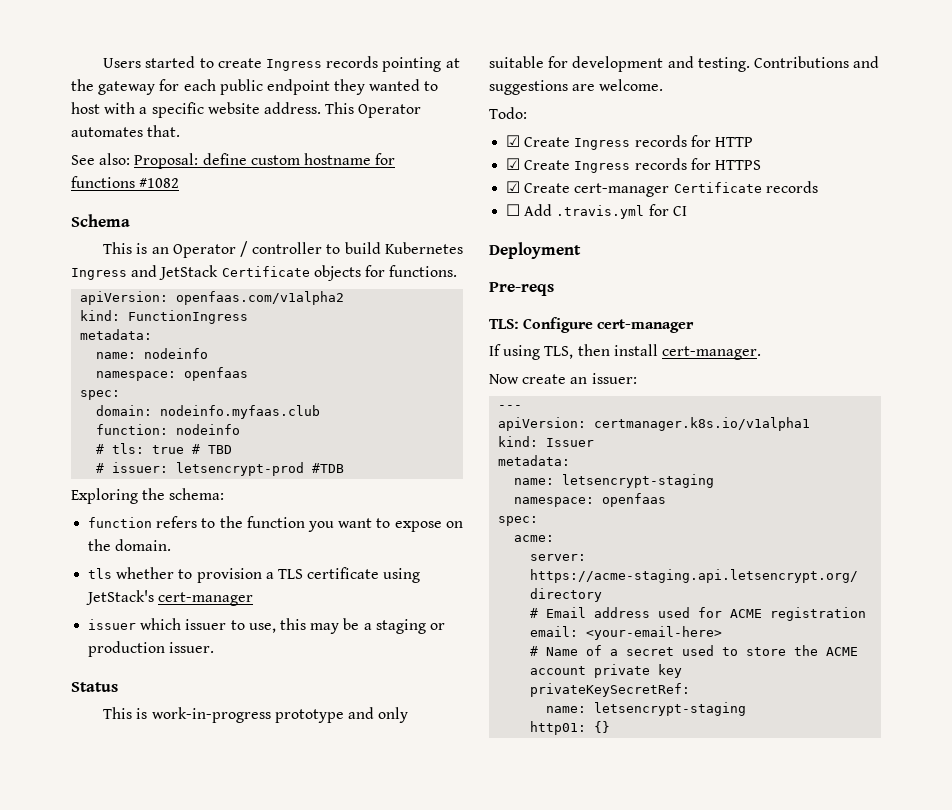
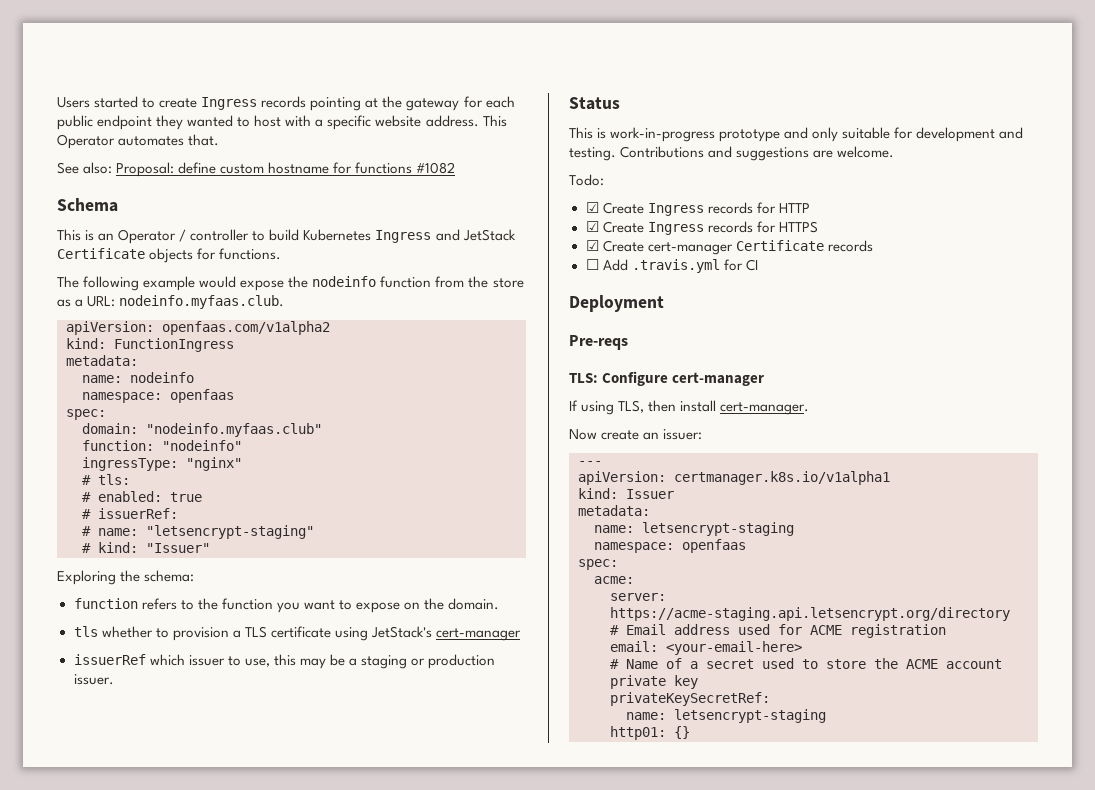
(458, 271) none -> [57,276,524,291] [57,295,285,309] // The following example would expose the nodeinfo function from the store as a URL: nodeinfo.myfaas.club.
[160,405,321,419] nodeinfo.myfaas.club -> [146,423,322,437] "nodeinfo.myfaas.club"
[176,424,241,435] nodeinfo -> [162,440,242,451] [82,457,242,471] "nodeinfo" // ingressType: "nginx"
[152,444,233,454] [96,462,345,476] true # TBD // # issuer: letsencrypt-prod #TDB -> [82,491,202,502] [82,508,178,519] [82,525,314,539] [82,542,210,553] // # enabled: true // # issuerRef: // # name: "letsencrypt-staging" // # kind: "Issuer"
[88,619,137,630] issuer -> [73,654,146,665] issuerRef

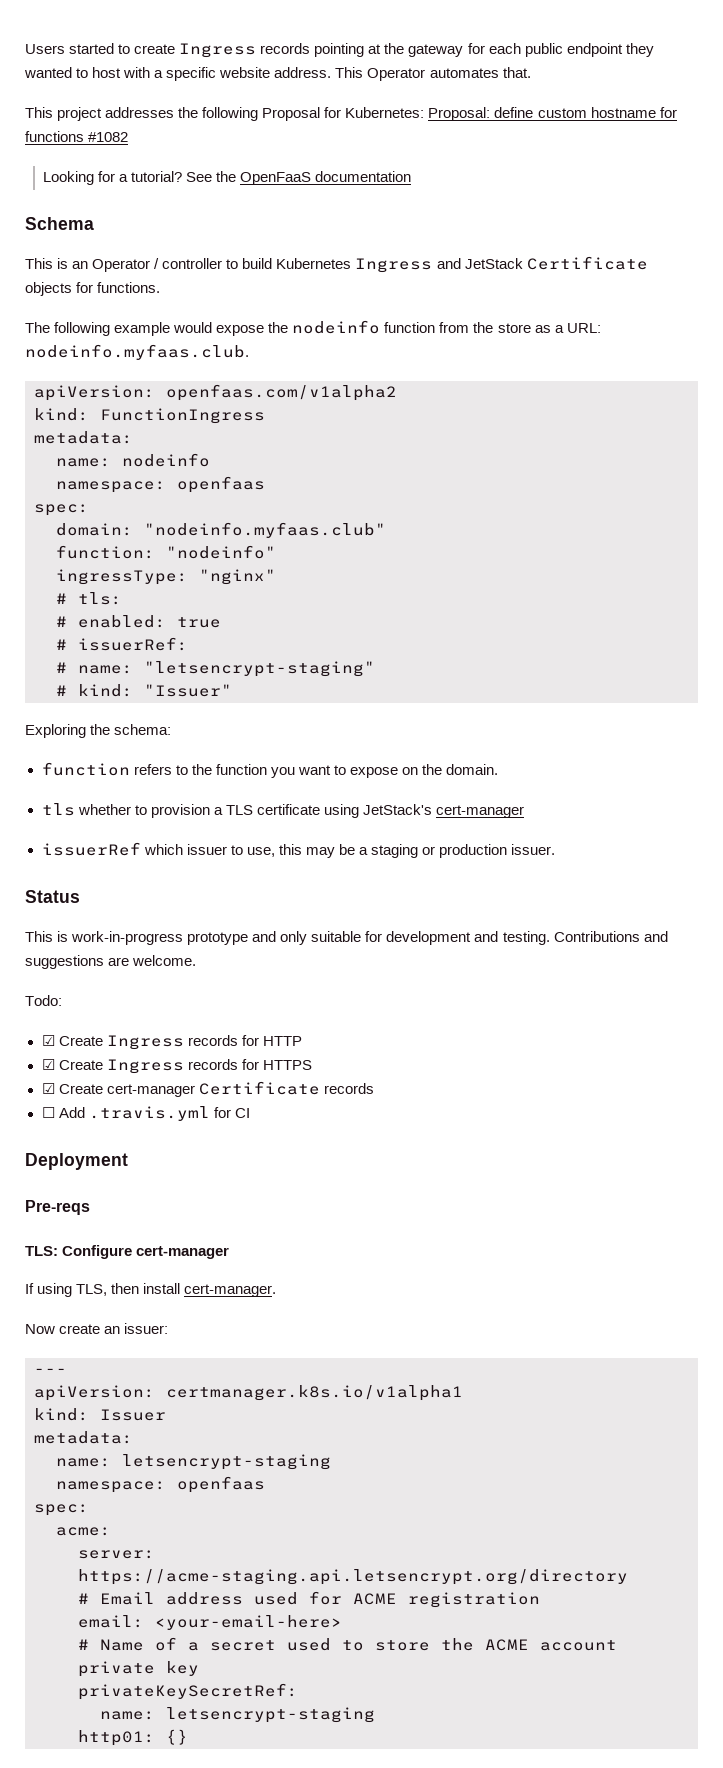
[57,162,113,174] See also: -> [25,107,425,121] This project addresses the following Proposal for Kubernetes:
(456, 168) none -> [43,171,412,185] // Looking for a tutorial? See the OpenFaaS documentation

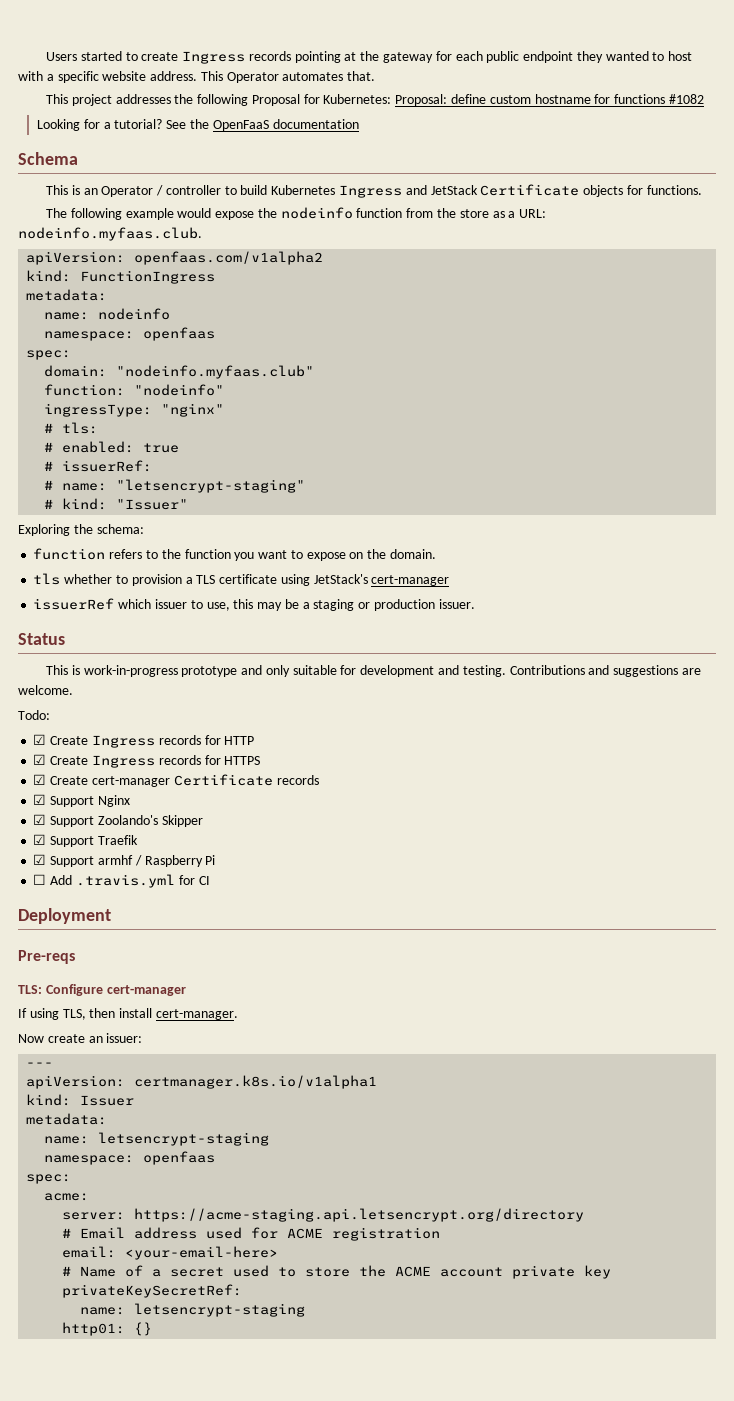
(374, 1088) none -> [33,794,130,807] [33,814,203,827] [33,834,138,847] [33,854,216,867] // ☑ Support Nginx // ☑ Support Zoolando's Skipper // ☑ Support Traefik // ☑ Support armhf / Raspberry Pi

